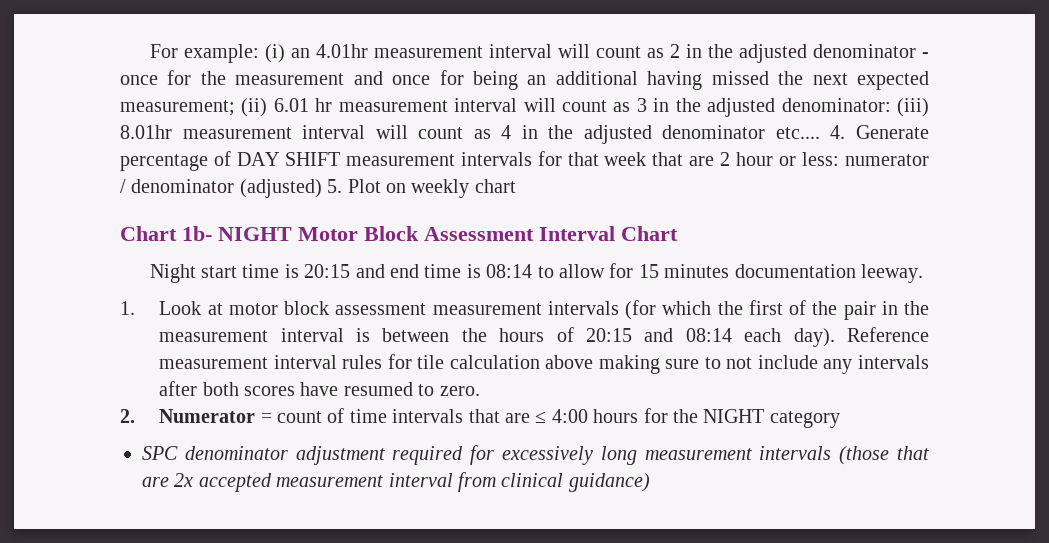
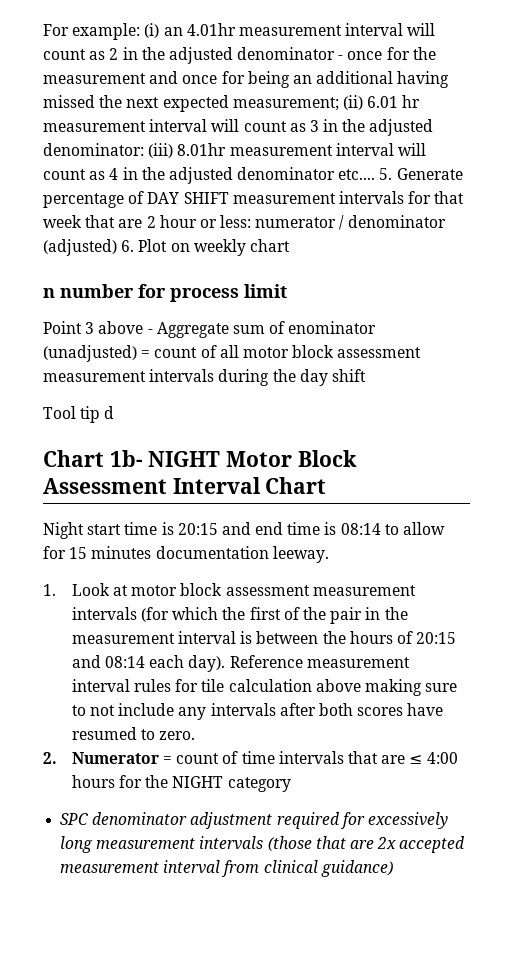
[830,125,846,139] 4. -> [379,168,393,180] 5.
[327,179,343,193] 5. -> [121,240,135,252] 6.
(516, 186) none -> [43,284,287,302] [43,321,377,338] [43,345,422,362] [43,369,366,386] [43,406,115,423] // n number for process limit // Point 3 above - Aggregate sum of enominator (unadjusted) = count of all motor block assessment measurement intervals during the day shift // Tool tip d

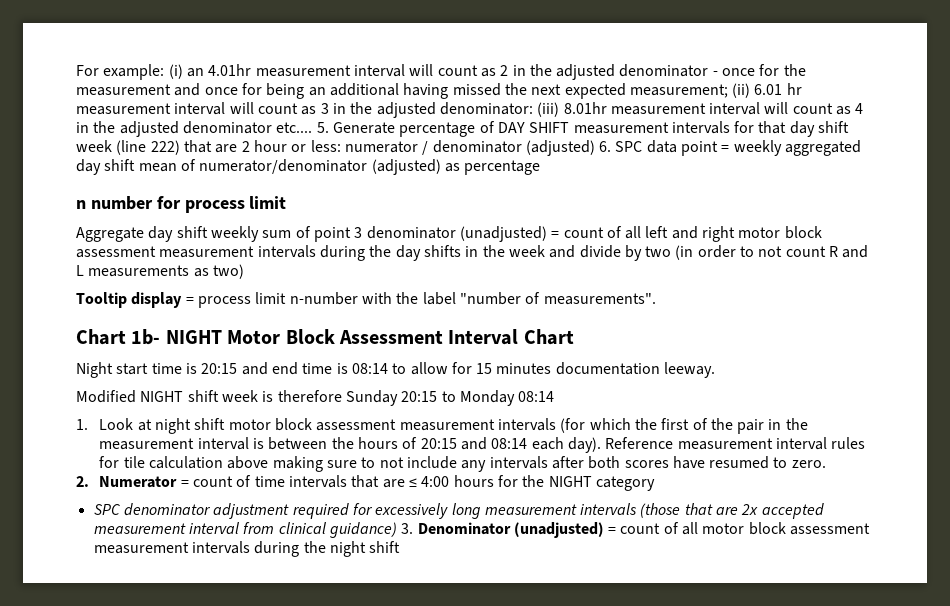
[43,215,82,228] week -> [789,121,850,137] [76,140,180,155] day shift week (line 222)
[138,239,290,256] Plot on weekly chart -> [615,140,862,156] [76,159,541,175] SPC data point = weekly aggregated day shift mean of numerator/denominator (adjusted) as percentage
[43,321,377,338] [43,345,239,362] Point 3 above - Aggregate sum of enominator (unadjusted) = count of all -> [76,226,736,242] Aggregate day shift weekly sum of point 3 denominator (unadjusted) = count of all left and right
[331,369,366,382] [43,406,115,423] shift // Tool tip d -> [423,245,869,261] [76,264,244,279] [76,292,656,308] shifts in the week and divide by two (in order to not count R and L measurements as two) // Tooltip display = process limit n-number with the label "number of measurements".
(329, 554) none -> [76,390,555,406] // Modified NIGHT shift week is therefore Sunday 20:15 to Monday 08:14
(129, 590) none -> [154,418,226,434] night shift
(393, 868) none -> [401,522,871,538] [93,541,401,557] 3. Denominator (unadjusted) = count of all motor block assessment measurement intervals during the night shift

